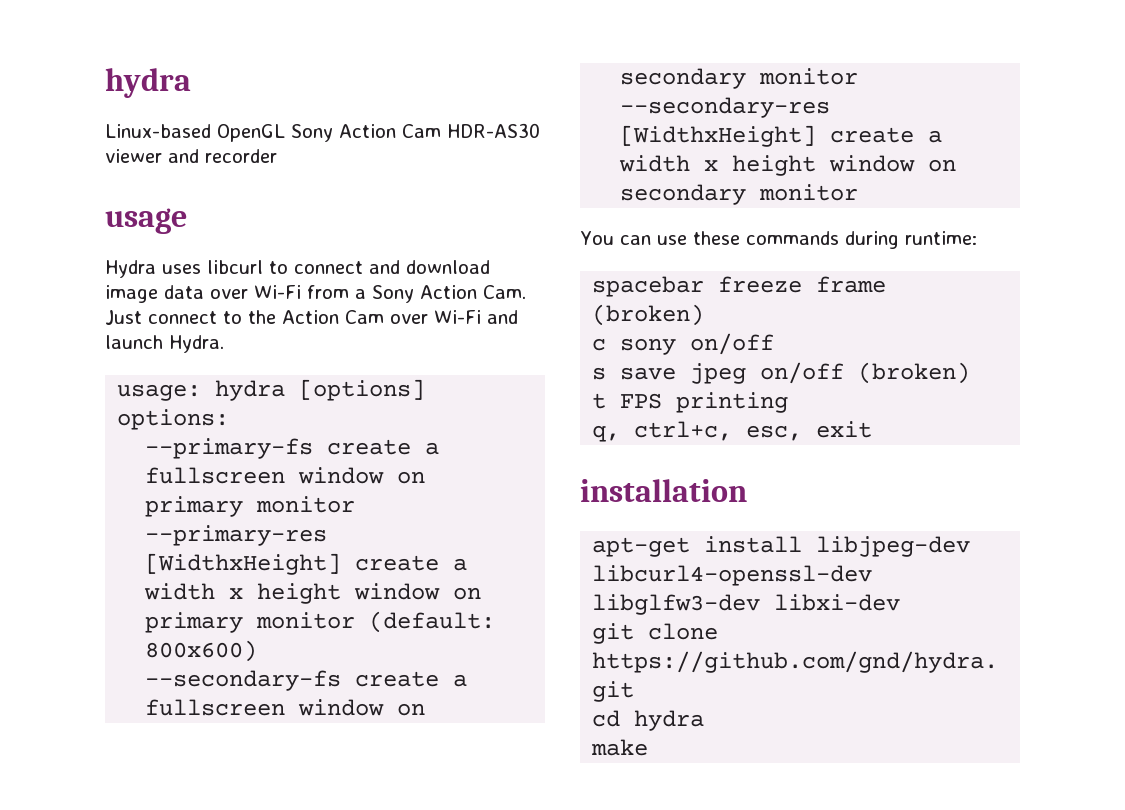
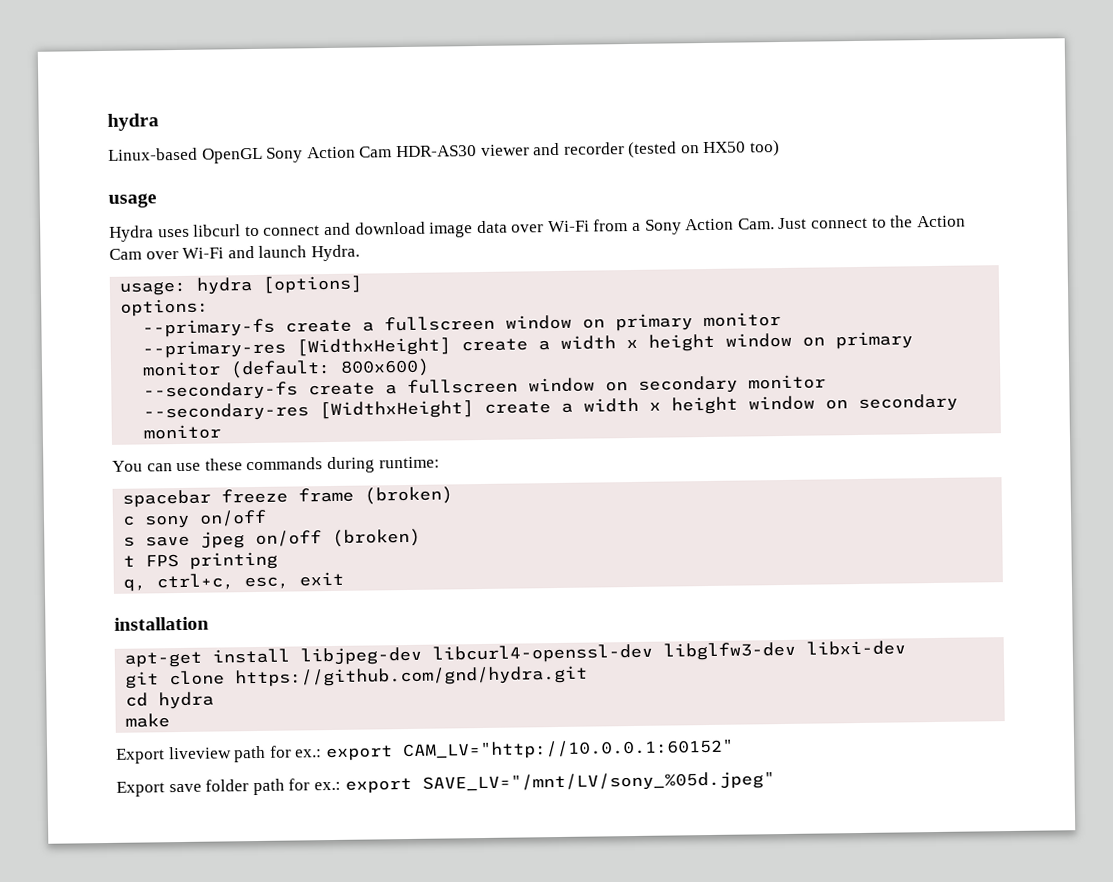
(277, 156) none -> [628,140,781,159] (tested on HX50 too)
(649, 747) none -> [116,738,734,764] [116,771,775,797] // Export liveview path for ex.: export CAM_LV="http://10.0.0.1:60152" // Export save folder path for ex.: export SAVE_LV="/mnt/LV/sony_%05d.jpeg"

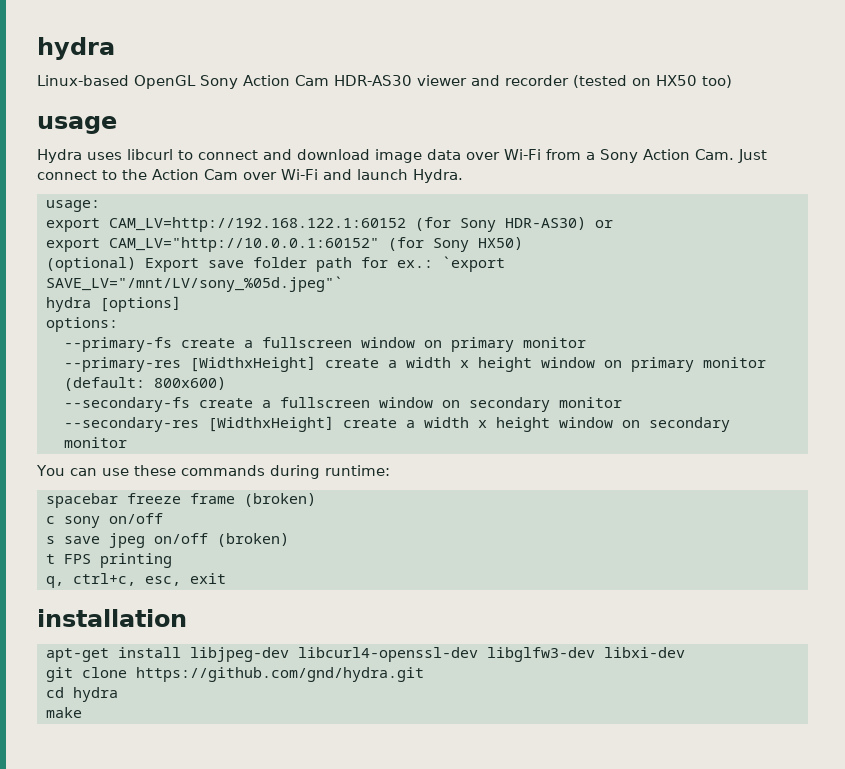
(188, 288) none -> [46,217,613,232] [46,237,523,252] [46,256,505,272] [46,276,343,292] // export CAM_LV=http://192.168.122.1:60152 (for Sony HDR-AS30) or // export CAM_LV="http://10.0.0.1:60152" (for Sony HX50) // (optional) Export save folder path for ex.: `export SAVE_LV="/mnt/LV/sony_%05d.jpeg"` //
[116,738,734,764] [116,771,775,797] // Export liveview path for ex.: export CAM_LV="http://10.0.0.1:60152" // Export save folder path for ex.: export SAVE_LV="/mnt/LV/sony_%05d.jpeg" -> (82, 712) none

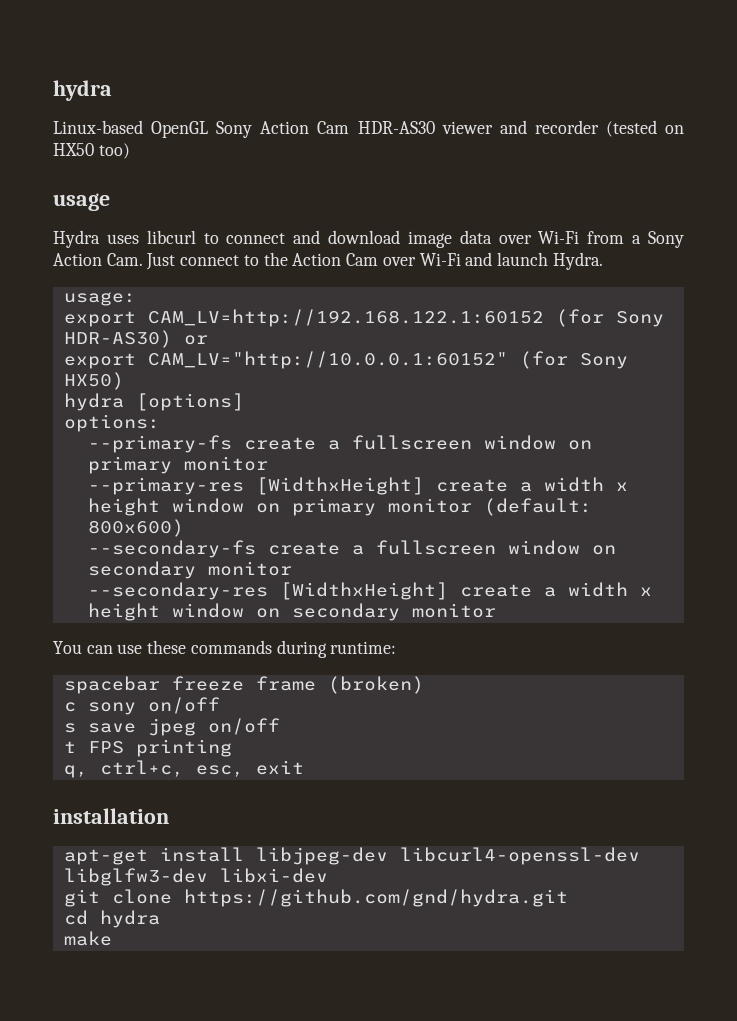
[46,256,505,272] [46,276,343,292] // (optional) Export save folder path for ex.: `export SAVE_LV="/mnt/LV/sony_%05d.jpeg"` -> (124, 381) none
[217,533,289,547] (broken) -> (280, 726) none

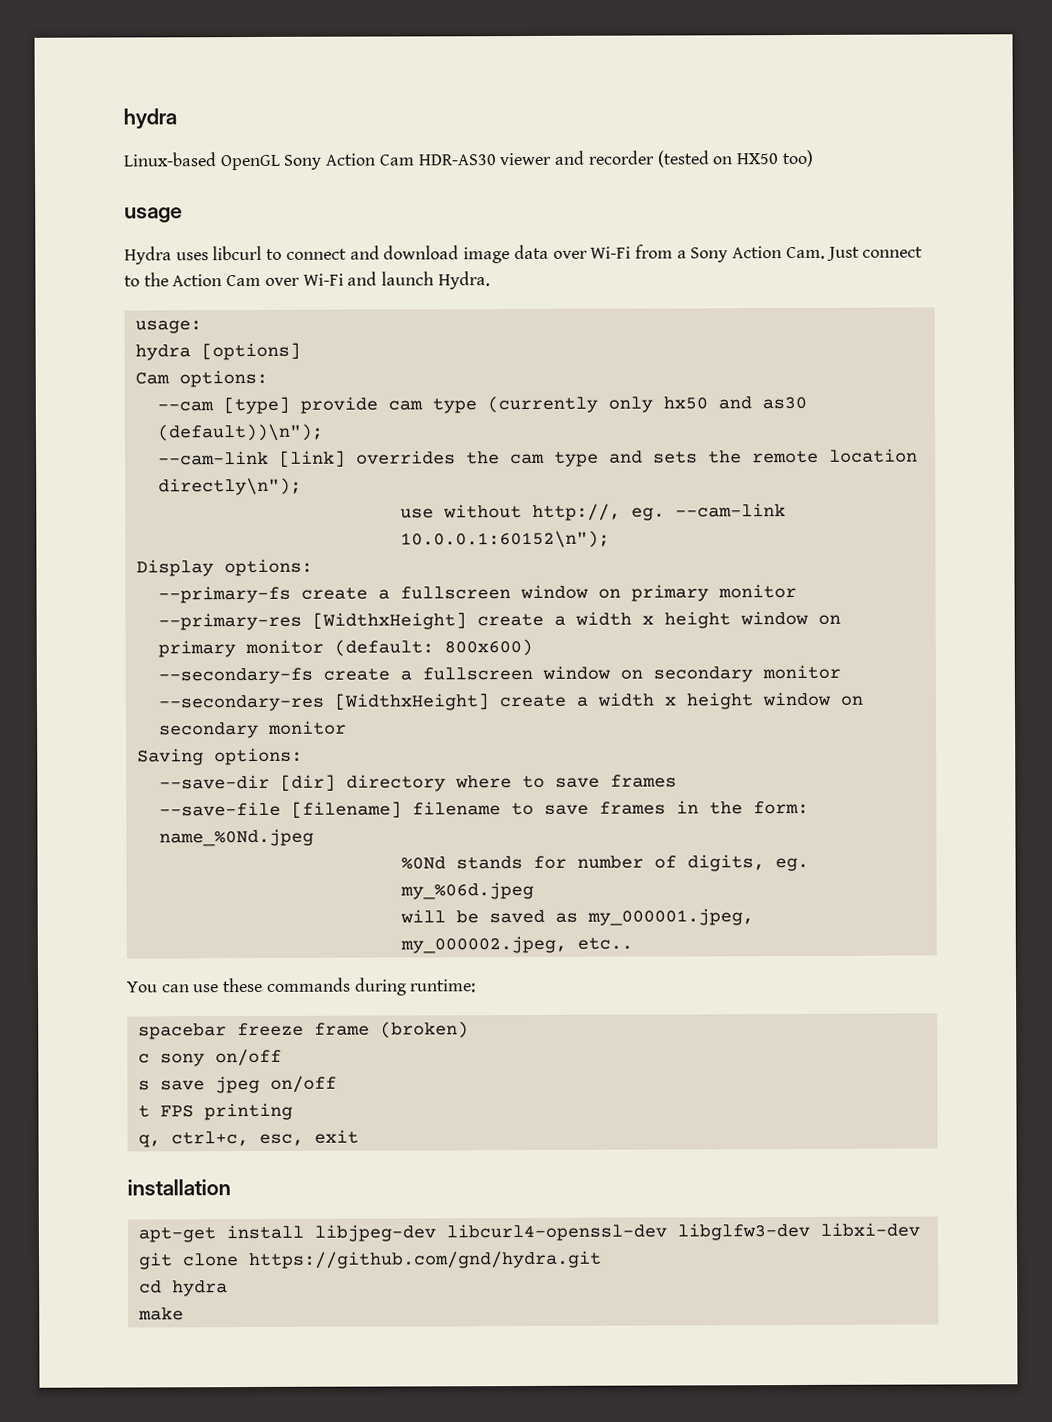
[63,309,664,327] [63,330,208,348] [63,351,628,369] [63,372,124,390] [63,393,244,411] export CAM_LV=http://192.168.122.1:60152 (for Sony HDR-AS30) or // export CAM_LV="http://10.0.0.1:60152" (for Sony HX50) // hydra [options] // -> [134,342,301,361] [134,369,268,388] [156,395,807,415] [156,423,324,442] [157,448,918,468] [157,477,302,496] [399,503,786,521] [399,530,610,549] [135,559,214,577] hydra [options] // Cam options: // --cam [type] provide cam type (currently only hx50 and as30 (default))\n"); // --cam-link [link] overrides the cam type and sets the remote location directly\n"); // use without http://, eg. --cam-link 10.0.0.1:60152\n"); // Display
(496, 610) none -> [136,747,303,766] [158,774,677,792] [158,800,809,819] [158,828,314,847] [400,854,809,872] [399,881,534,900] [399,908,754,926] [399,935,633,954] // Saving options: // --save-dir [dir] directory where to save frames // --save-file [filename] filename to save frames in the form: name_%0Nd.jpeg // %0Nd stands for number of digits, eg. my_%06d.jpeg // will be saved as my_000001.jpeg, my_000002.jpeg, etc..

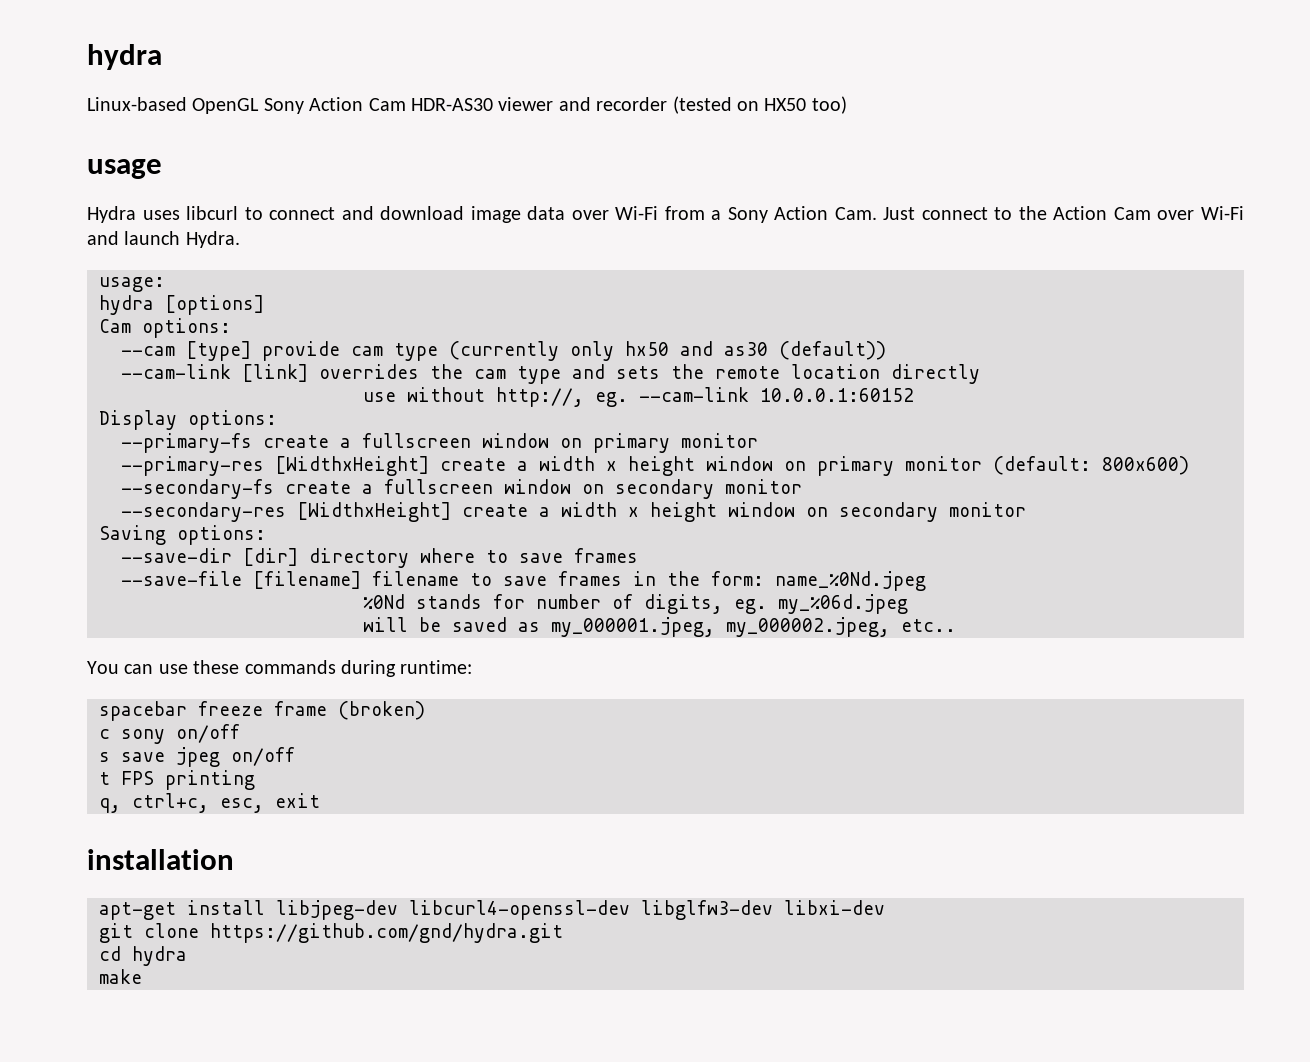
[156,423,324,442] (default))\n"); -> [779,341,886,360] (default))
[157,477,302,496] directly\n"); -> [891,364,980,384] directly
[399,530,610,549] 10.0.0.1:60152\n"); -> [760,388,914,402] 10.0.0.1:60152

